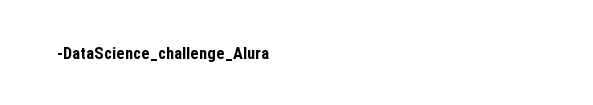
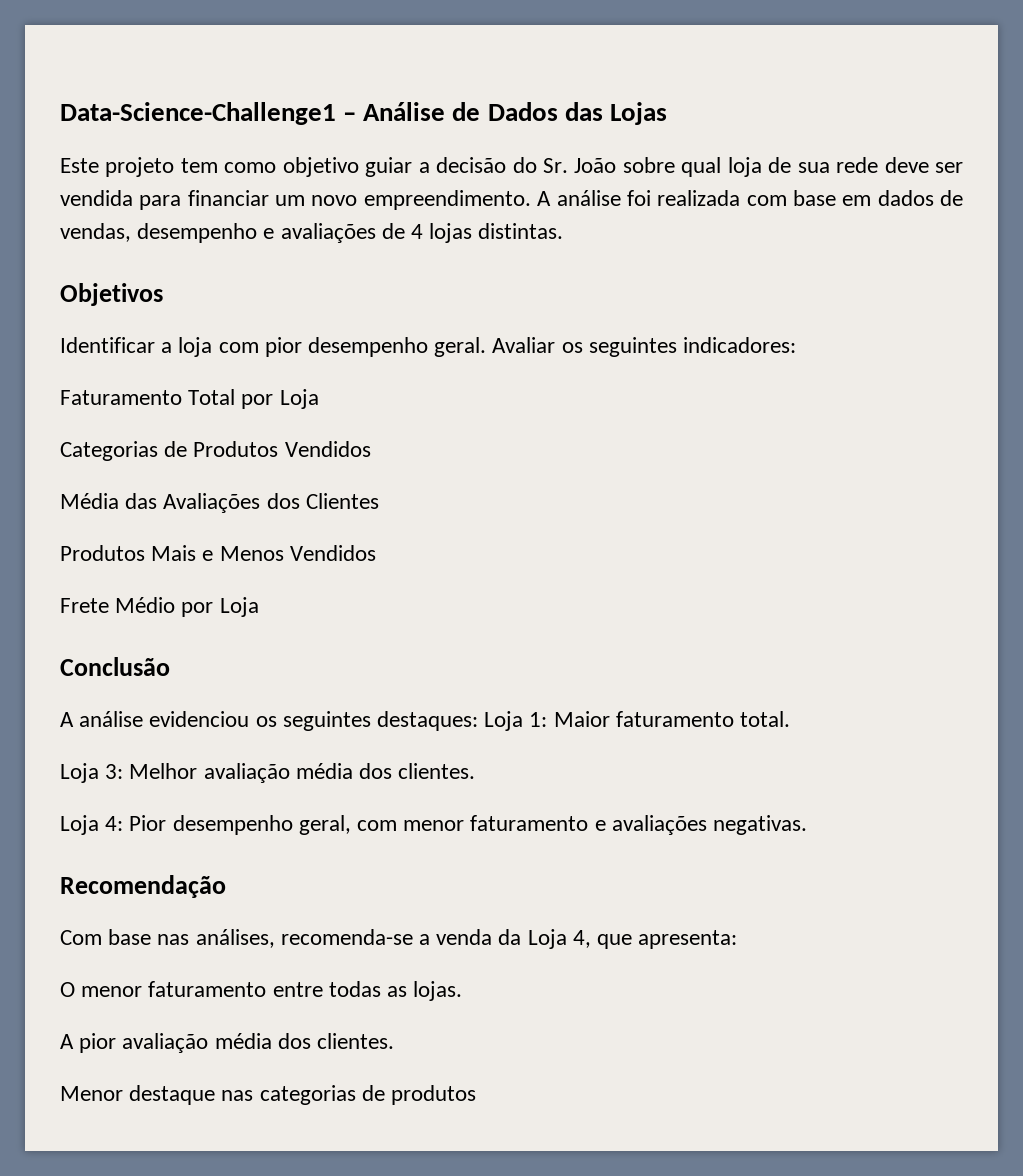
[57,47,269,62] -DataScience_challenge_Alura -> [60,102,667,125] [60,157,964,177] [60,190,964,210] [60,223,564,243] [60,283,163,306] [60,337,797,357] [60,389,319,409] [60,441,371,461] [60,493,379,513] [60,545,376,561] [60,597,259,617] [60,657,170,676] [60,711,791,731] [60,763,476,783] [60,815,808,835] [60,875,226,898] [60,929,738,949] [60,981,463,1001] [60,1033,395,1053] [60,1085,477,1105] Data-Science-Challenge1 – Análise de Dados das Lojas // Este projeto tem como objetivo guiar a decisão do Sr. João sobre qual loja de sua rede deve ser vendida para financiar um novo empreendimento. A análise foi realizada com base em dados de vendas, desempenho e avaliações de 4 lojas distintas. // Objetivos // Identificar a loja com pior desempenho geral. Avaliar os seguintes indicadores: // Faturamento Total por Loja // Categorias de Produtos Vendidos // Média das Avaliações dos Clientes // Produtos Mais e Menos Vendidos // Frete Médio por Loja // Conclusão // A análise evidenciou os seguintes destaques: Loja 1: Maior faturamento total. // Loja 3: Melhor avaliação média dos clientes. // Loja 4: Pior desempenho geral, com menor faturamento e avaliações negativas. // Recomendação // Com base nas análises, recomenda-se a venda da Loja 4, que apresenta: // O menor faturamento entre todas as lojas. // A pior avaliação média dos clientes. // Menor destaque nas categorias de produtos

